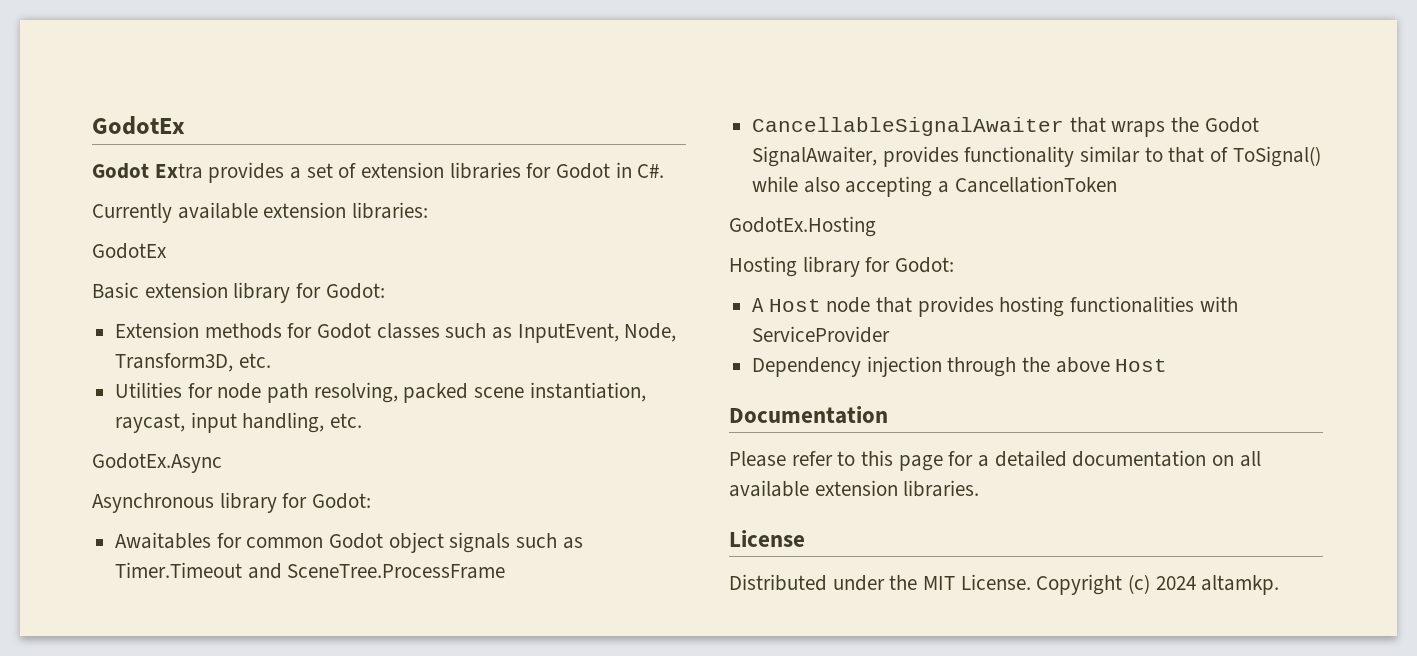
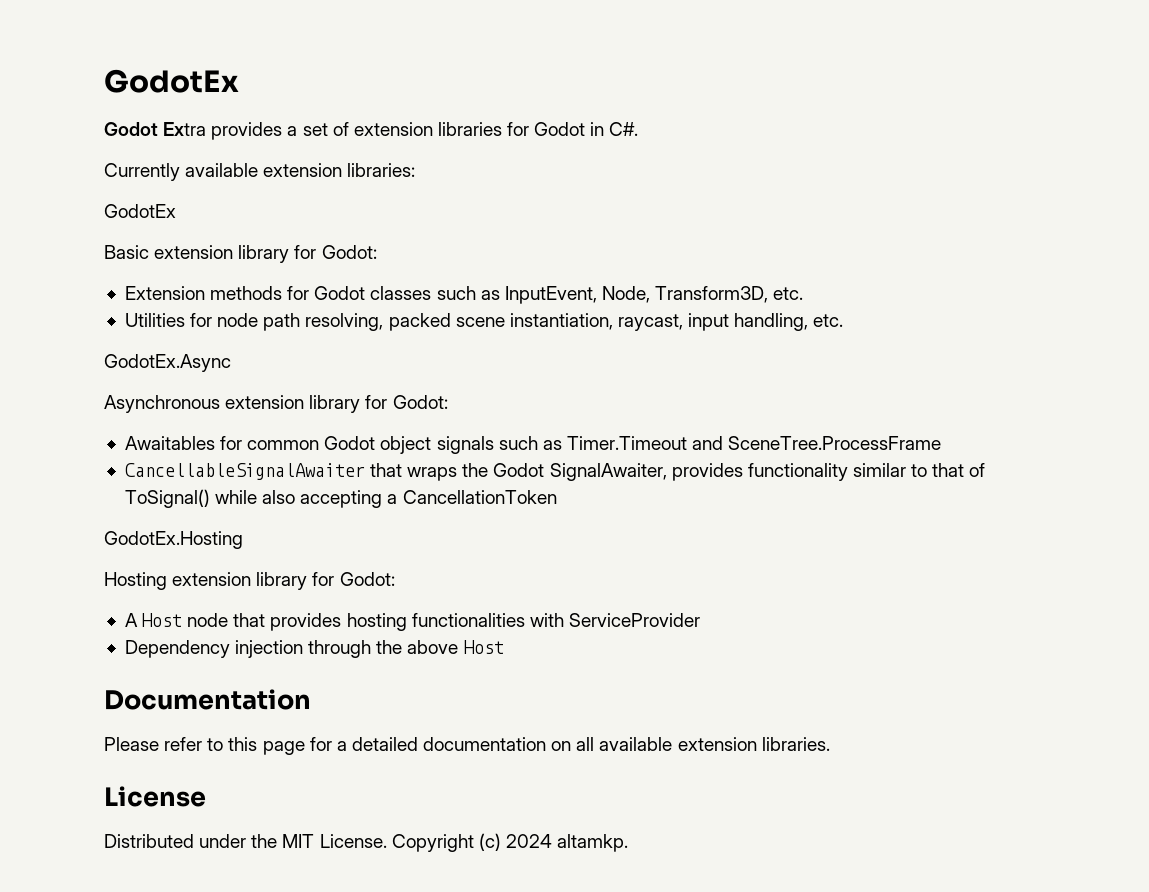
(214, 503) none -> [225,395,305,409] extension
(797, 266) none -> [172,572,252,586] extension

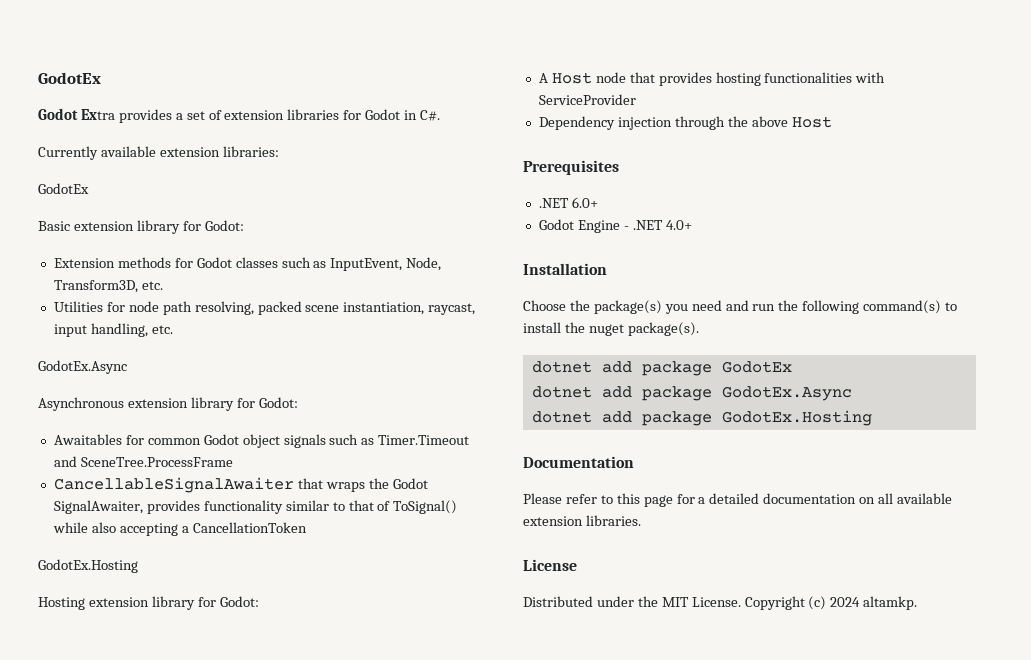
(504, 647) none -> [523,160,619,175] [538,197,598,208] [538,219,692,233] [523,263,607,275] [523,300,958,314] [523,322,699,336] [531,361,792,376] [531,386,852,401] [531,410,872,426] // Prerequisites // .NET 6.0+ // Godot Engine - .NET 4.0+ // Installation // Choose the package(s) you need and run the following command(s) to install the nuget package(s). // dotnet add package GodotEx // dotnet add package GodotEx.Async // dotnet add package GodotEx.Hosting

